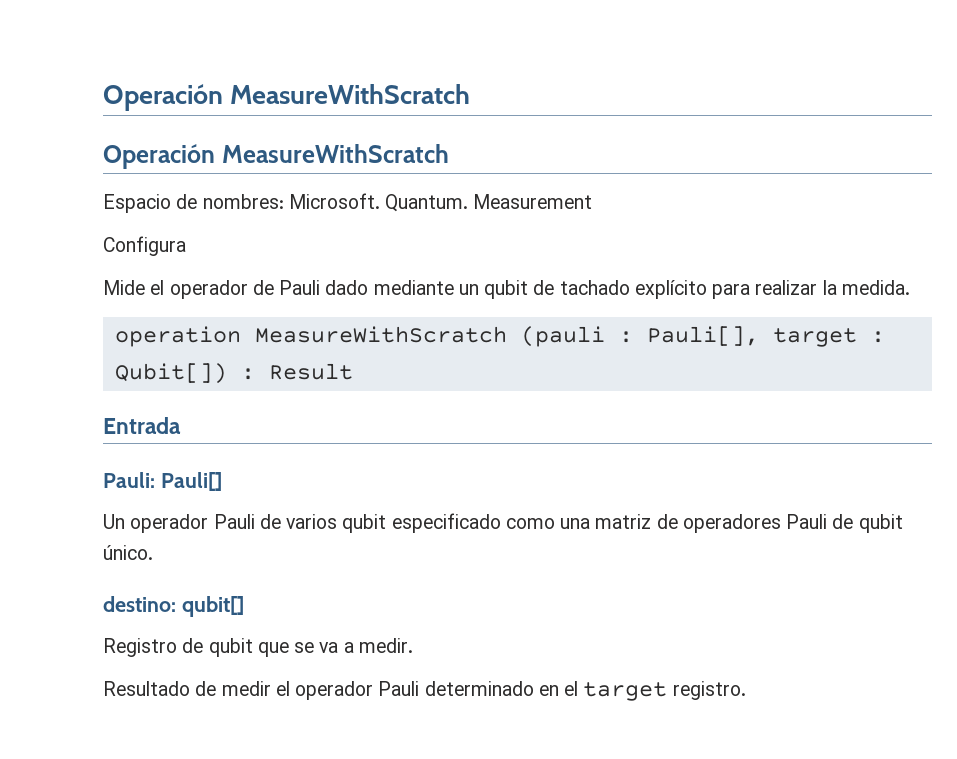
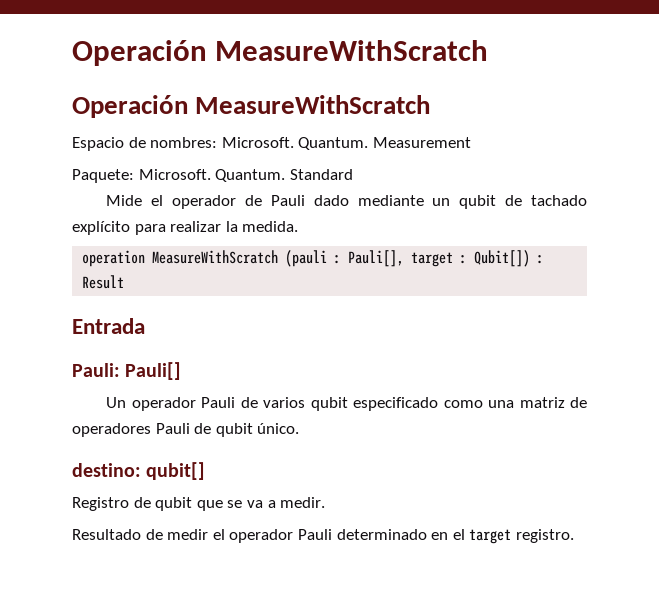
[103,236,186,256] Configura -> [72,169,353,183] Paquete: Microsoft. Quantum. Standard

